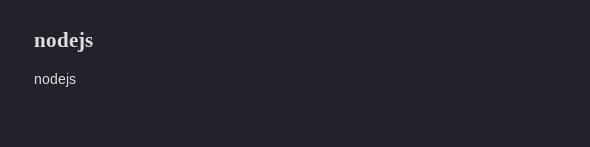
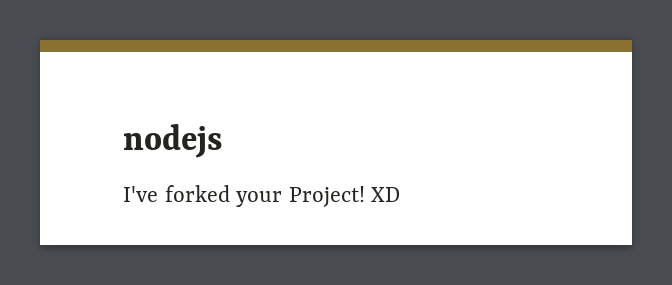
[34,73,76,87] nodejs -> [123,185,401,207] I've forked your Project! XD

